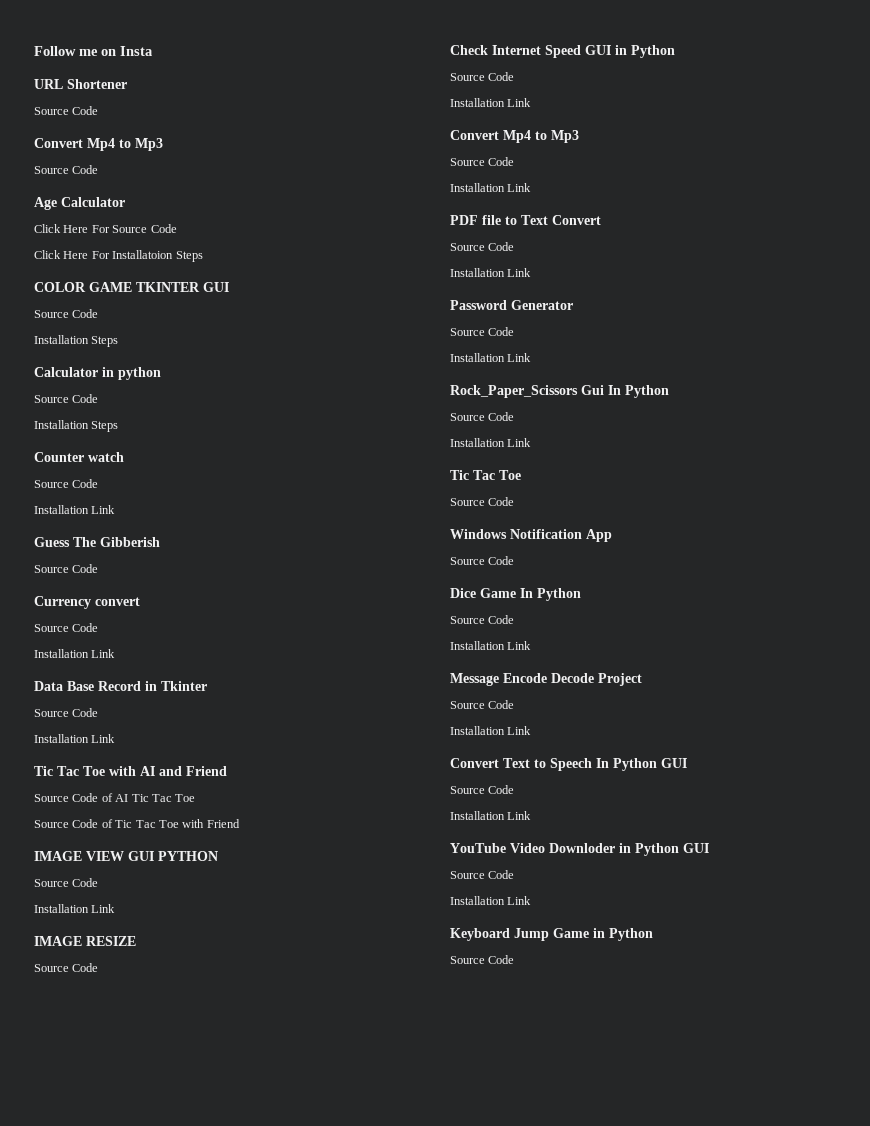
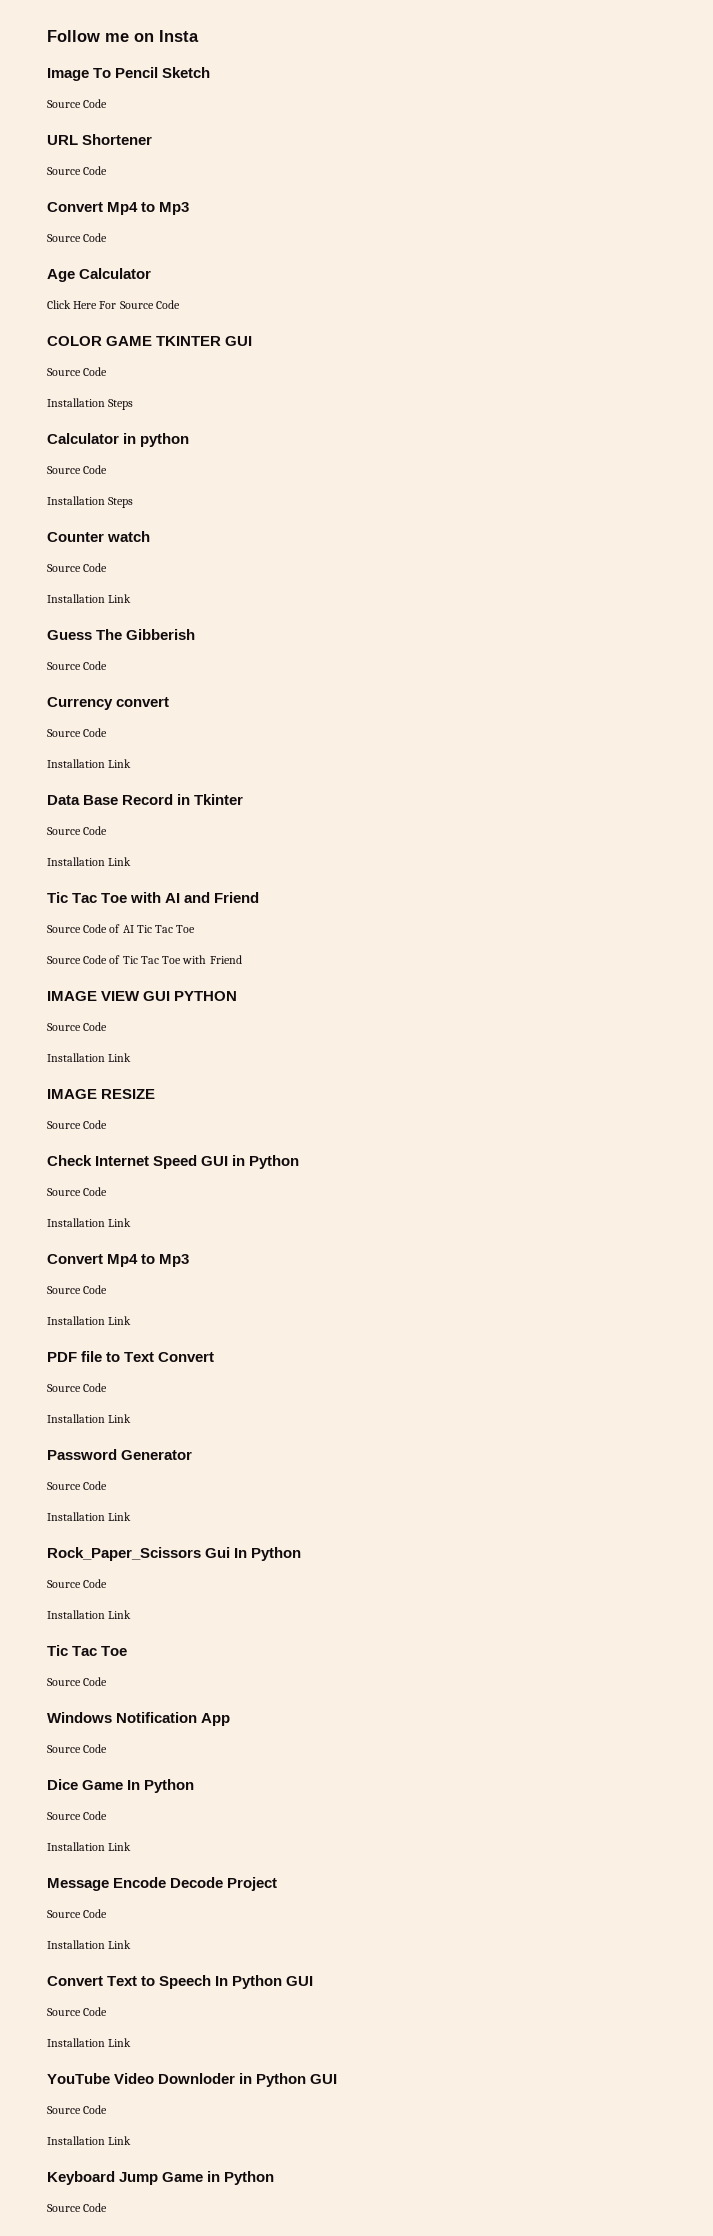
(153, 51) none -> [47,67,211,81] [47,99,108,108] // Image To Pencil Sketch // Source Code
[34,250,203,262] // Click Here For Installatoion Steps -> (180, 304) none

